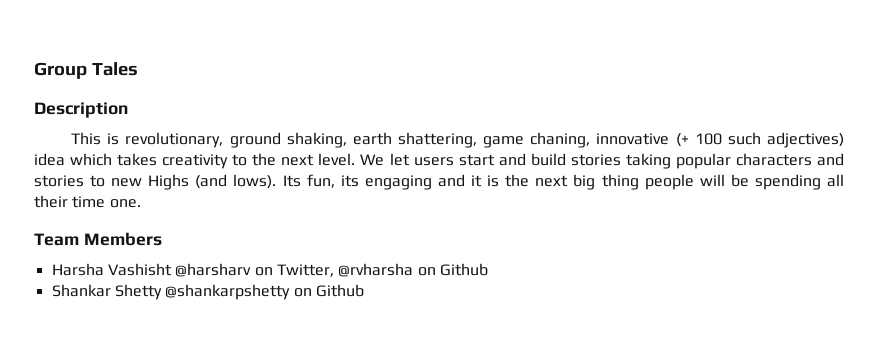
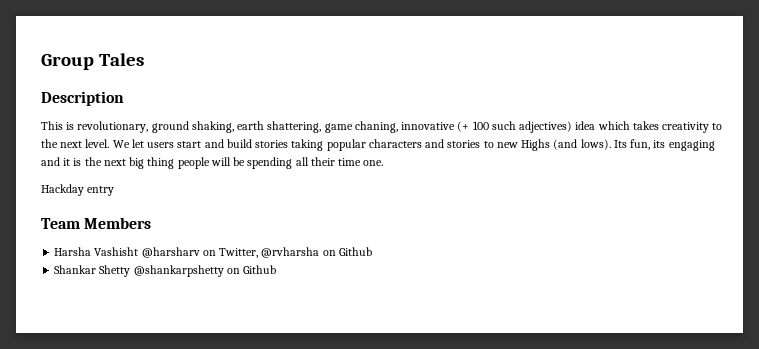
(141, 203) none -> [41,184,115,196] // Hackday entry

